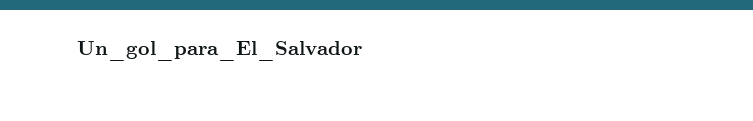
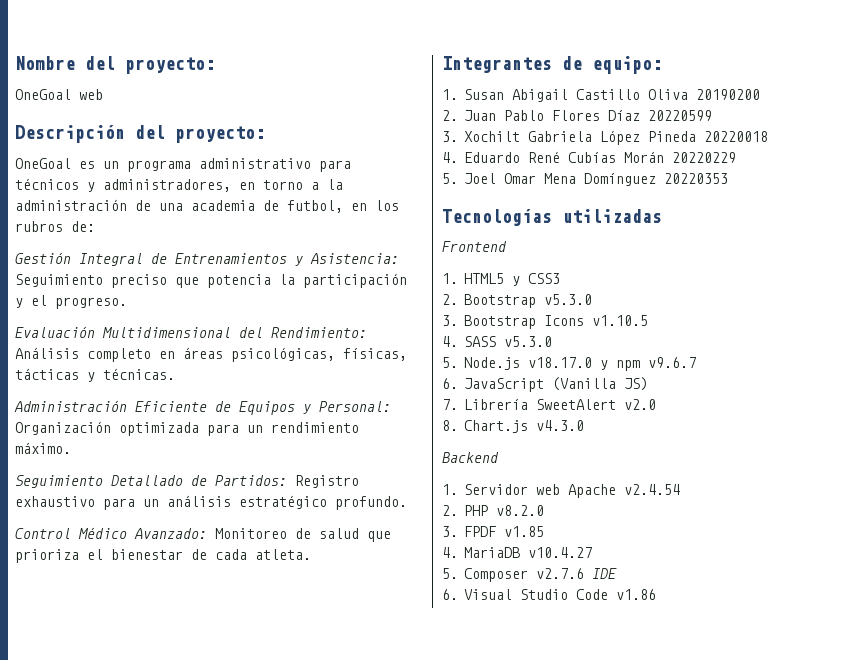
[77,41,362,61] Un_gol_para_El_Salvador -> [15,56,215,74] [15,89,103,100] [15,125,265,143] [15,158,351,172] [15,178,343,192] [15,199,399,213] [15,221,95,232] [15,252,399,266] [15,273,407,288] [15,295,127,309] [15,326,367,338] [15,347,407,362] [15,368,175,382] [14,400,391,415] [15,421,359,436] [15,442,71,454] [15,475,359,488] [15,495,407,510] [15,527,391,542] [15,549,311,563] [442,56,662,74] [442,89,760,102] [442,110,712,121] [442,130,768,145] [442,151,736,163] [442,173,728,186] [442,209,662,226] [442,241,507,252] [442,273,560,286] [442,294,592,308] [442,315,648,329] [442,336,552,347] [442,357,696,371] [442,377,648,392] [442,399,656,410] [442,420,584,433] [442,452,499,463] [442,484,680,498] [442,505,544,516] [442,526,544,537] [442,547,592,558] [442,568,617,582] [442,589,656,600] Nombre del proyecto: // OneGoal web // Descripción del proyecto: // OneGoal es un programa administrativo para técnicos y administradores, en torno a la administración de una academia de futbol, en los rubros de: // Gestión Integral de Entrenamientos y Asistencia: Seguimiento preciso que potencia la participación y el progreso. // Evaluación Multidimensional del Rendimiento: Análisis completo en áreas psicológicas, físicas, tácticas y técnicas. // Administración Eficiente de Equipos y Personal: Organización optimizada para un rendimiento máximo. // Seguimiento Detallado de Partidos: Registro exhaustivo para un análisis estratégico profundo. // Control Médico Avanzado: Monitoreo de salud que prioriza el bienestar de cada atleta. // Integrantes de equipo: // 1. Susan Abigail Castillo Oliva 20190200 // 2. Juan Pablo Flores Díaz 20220599 // 3. Xochilt Gabriela López Pineda 20220018 // 4. Eduardo René Cubías Morán 20220229 // 5. Joel Omar Mena Domínguez 20220353 // Tecnologías utilizadas // Frontend // 1. HTML5 y CSS3 // 2. Bootstrap v5.3.0 // 3. Bootstrap Icons v1.10.5 // 4. SASS v5.3.0 // 5. Node.js v18.17.0 y npm v9.6.7 // 6. JavaScript (Vanilla JS) // 7. Librería SweetAlert v2.0 // 8. Chart.js v4.3.0 // Backend // 1. Servidor web Apache v2.4.54 // 2. PHP v8.2.0 // 3. FPDF v1.85 // 4. MariaDB v10.4.27 // 5. Composer v2.7.6 IDE // 6. Visual Studio Code v1.86

